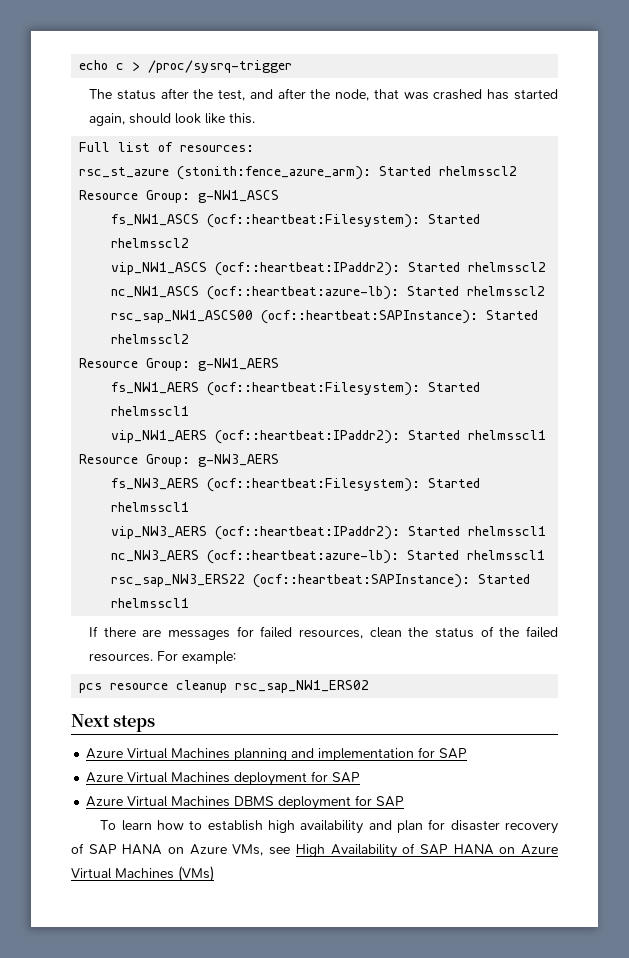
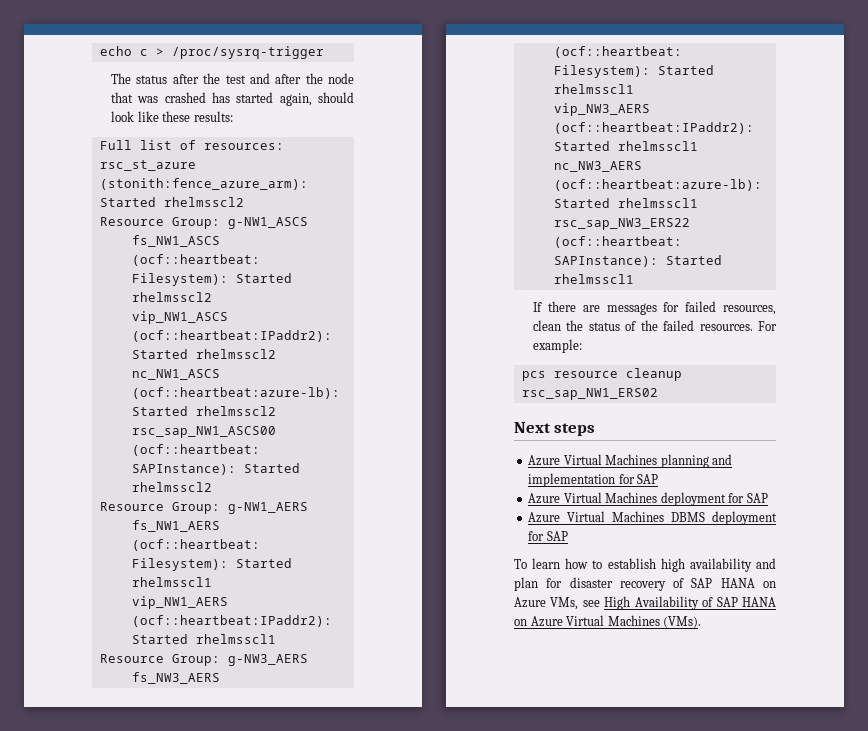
[218,89,246,101] test, -> [225,75,246,84] test
[335,89,370,101] node, -> [327,73,354,84] node
[229,113,256,124] this. -> [162,111,233,122] these results:
[178,866,214,882] (VMs) -> [663,616,702,628] (VMs).

